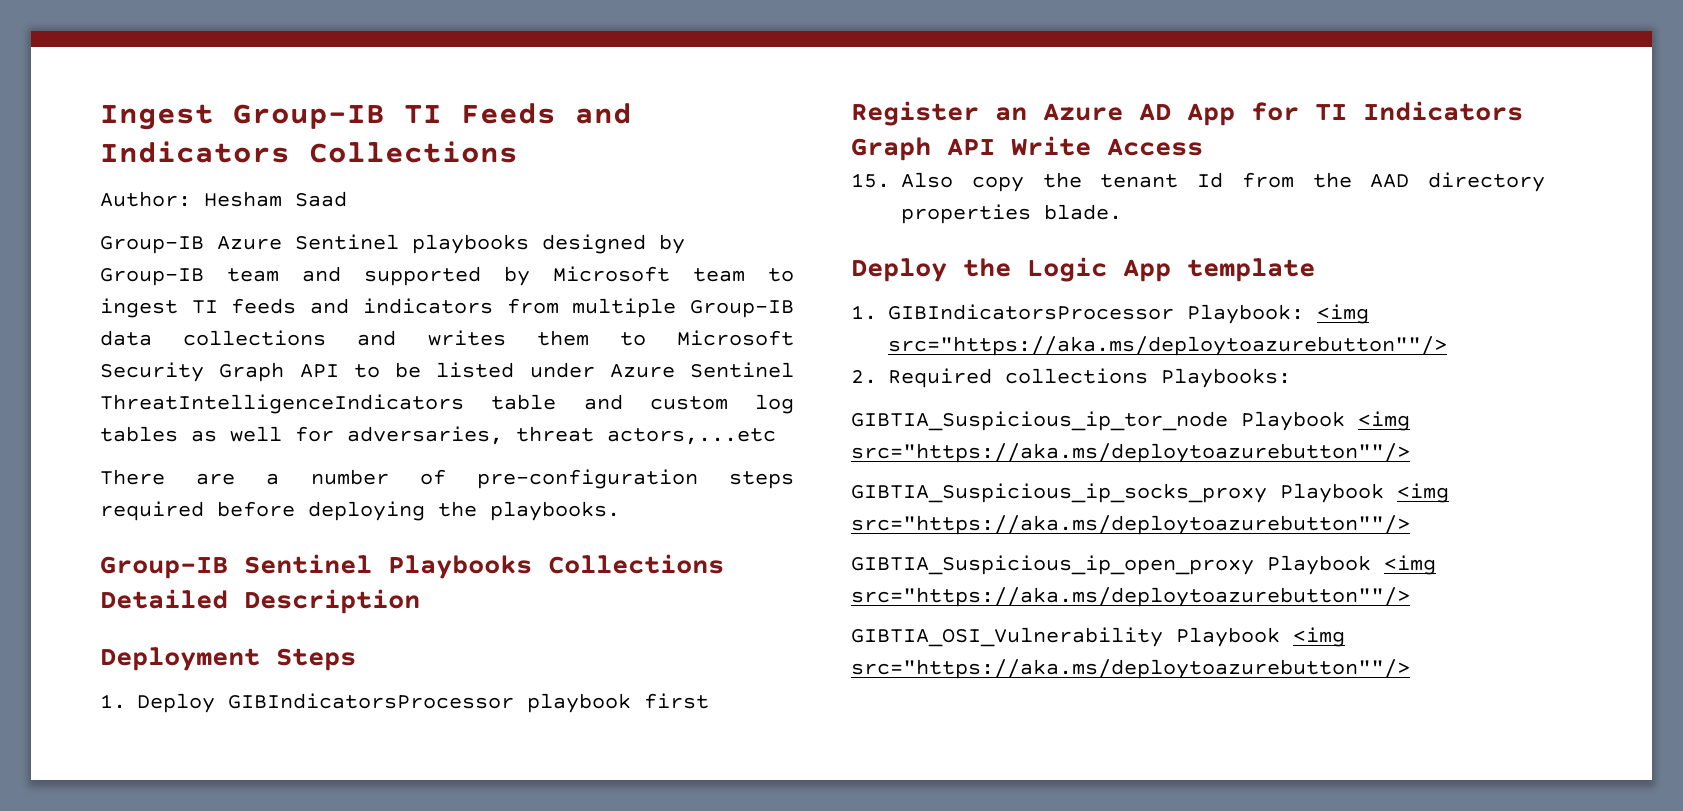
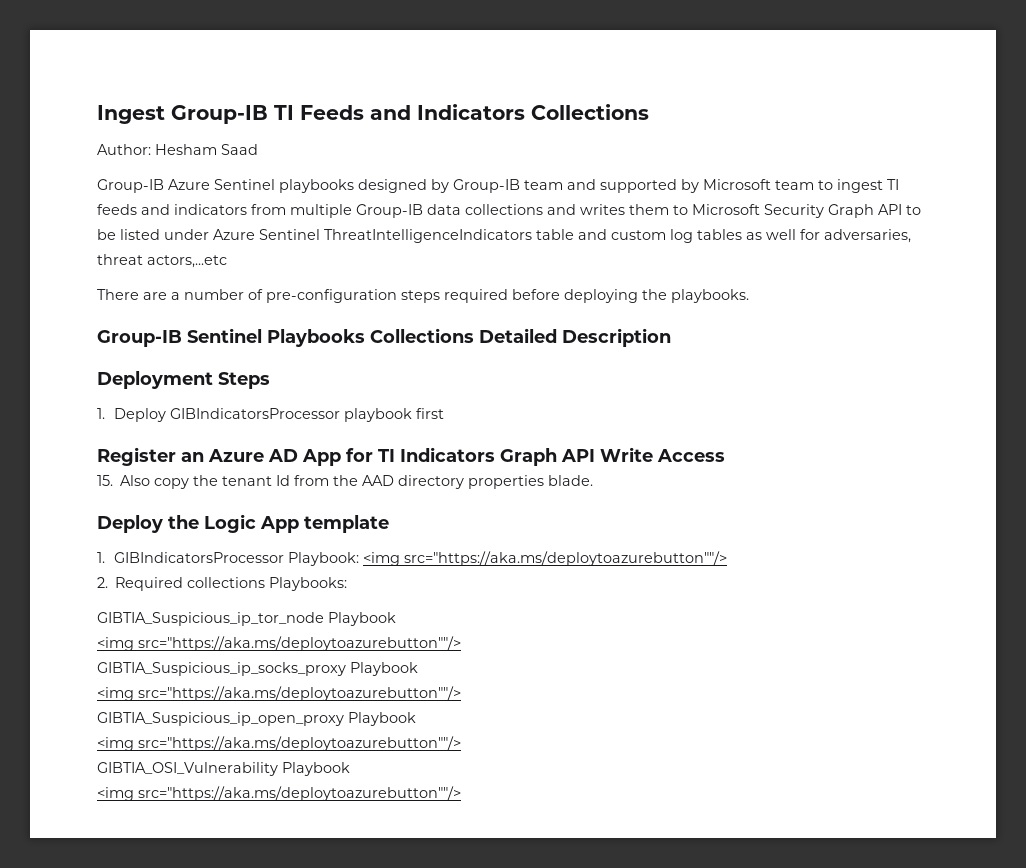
(1345, 421) none -> (396, 619) //
(1384, 493) none -> (418, 669) //
(1371, 565) none -> (416, 719) //
(1280, 637) none -> (350, 769) //

